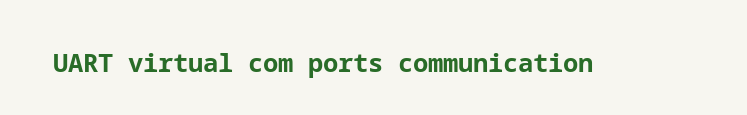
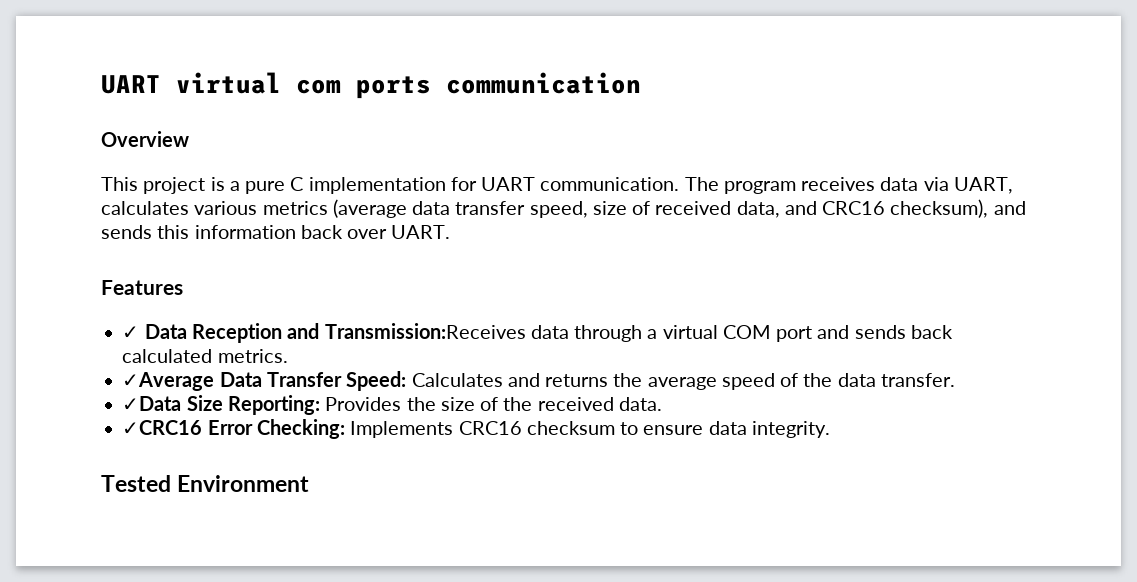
(593, 62) none -> [101,131,189,147] [101,177,1013,194] [101,199,1026,218] [101,225,451,239] [101,280,183,295] [122,323,953,343] [122,349,288,363] [122,371,955,391] [122,395,662,415] [122,419,830,439] [101,475,310,492] // Overview // This project is a pure C implementation for UART communication. The program receives data via UART, calculates various metrics (average data transfer speed, size of received data, and CRC16 checksum), and sends this information back over UART. // Features // ✓ Data Reception and Transmission:Receives data through a virtual COM port and sends back calculated metrics. // ✓Average Data Transfer Speed: Calculates and returns the average speed of the data transfer. // ✓Data Size Reporting: Provides the size of the received data. // ✓CRC16 Error Checking: Implements CRC16 checksum to ensure data integrity. // Tested Environment

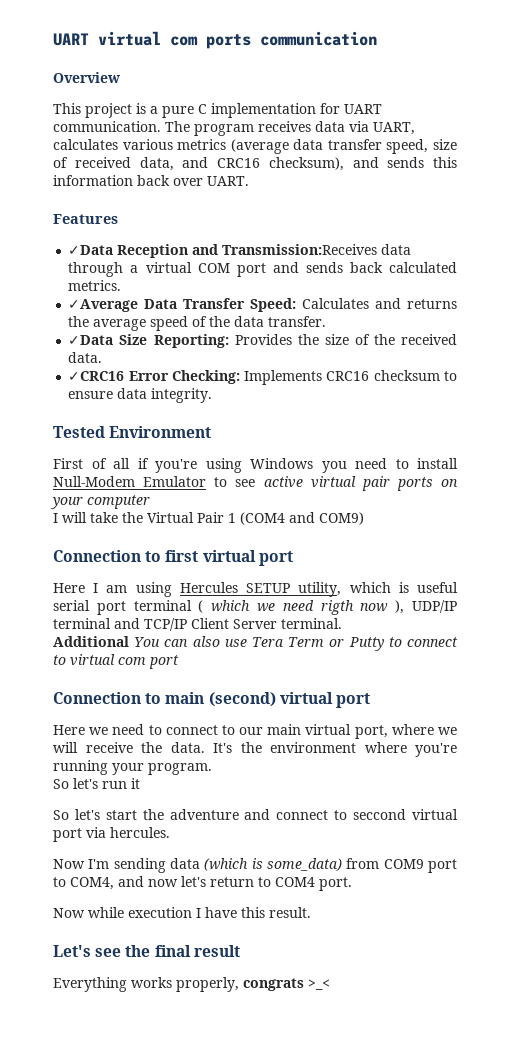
[122,324,187,339] ✓ Data -> [68,245,114,255] ✓Data
(310, 483) none -> [53,458,458,473] [53,476,458,491] [50,495,150,509] [53,512,364,525] [53,550,293,566] [53,582,459,597] [53,600,458,615] [53,618,342,631] [53,636,458,651] [53,654,179,669] [53,692,370,708] [53,724,458,739] [53,742,457,757] [53,760,212,775] [53,778,140,789] [53,809,459,820] [53,827,170,842] [53,858,457,873] [53,876,352,891] [53,907,311,918] [53,945,240,957] [53,977,330,992] // First of all if you're using Windows you need to install Null-Modem Emulator to see active virtual pair ports on your computer // I will take the Virtual Pair 1 (COM4 and COM9) // Connection to first virtual port // Here I am using Hercules SETUP utility, which is useful serial port terminal ( which we need rigth now ), UDP/IP terminal and TCP/IP Client Server terminal. // Additional You can also use Tera Term or Putty to connect to virtual com port // Connection to main (second) virtual port // Here we need to connect to our main virtual port, where we will receive the data. It's the environment where you're running your program. // So let's run it // So let's start the adventure and connect to seccond virtual port via hercules. // Now I'm sending data (which is some_data) from COM9 port to COM4, and now let's return to COM4 port. // Now while execution I have this result. // Let's see the final result // Everything works properly, congrats >_<

